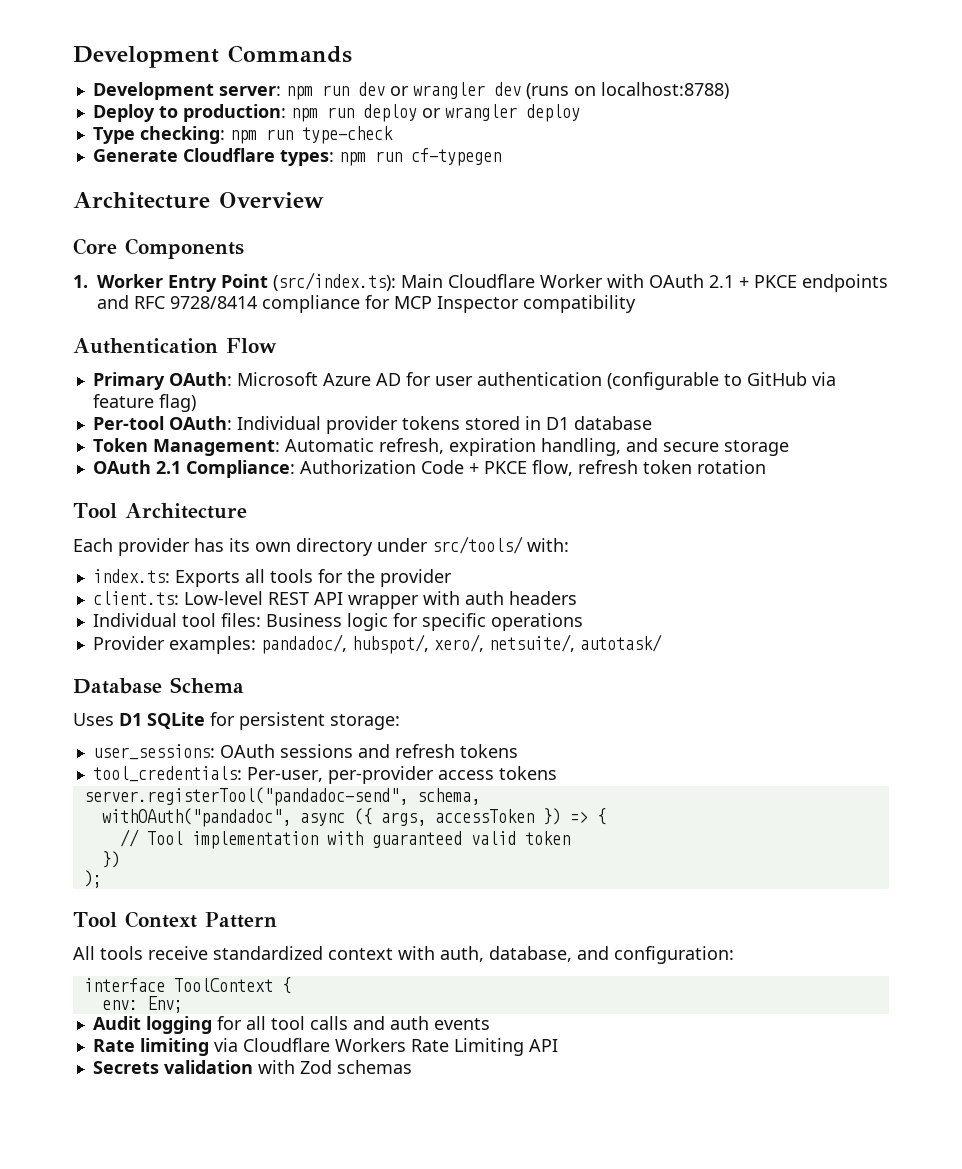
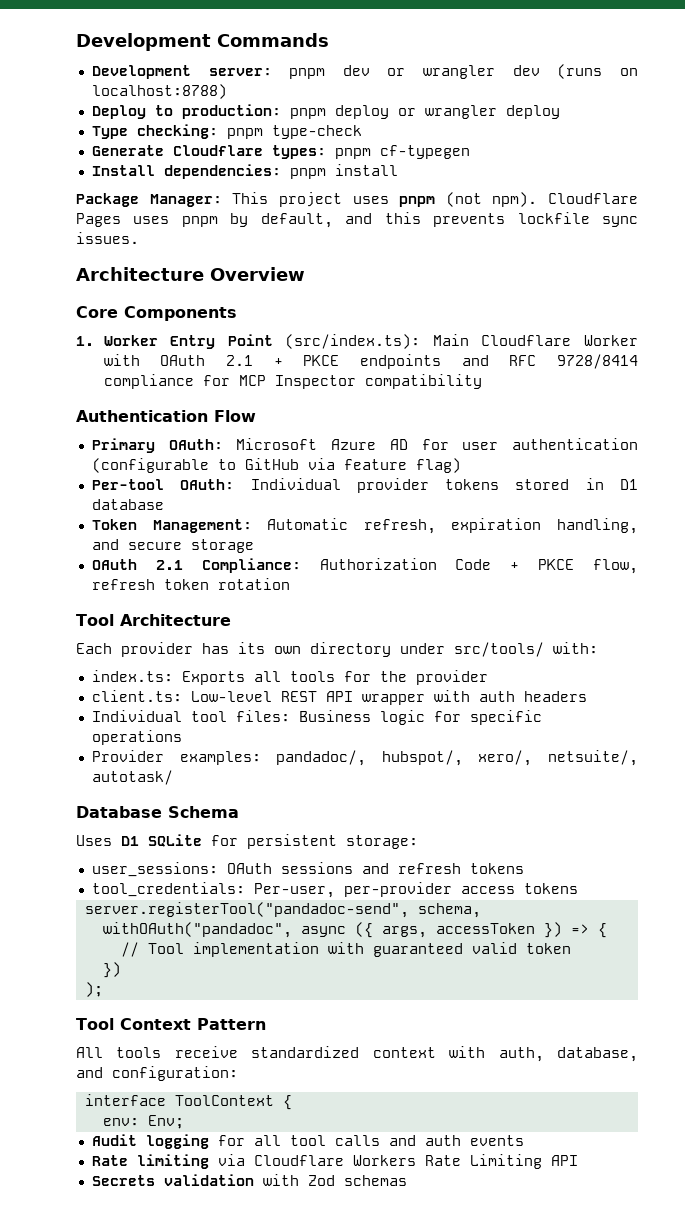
[285,85,349,100] npm run -> [289,68,326,79] pnpm
[290,107,354,122] npm run -> [289,108,326,119] pnpm
[229,129,293,144] npm run -> [226,128,263,139] pnpm
[338,151,402,166] npm run -> [334,148,371,159] pnpm
(501, 157) none -> [91,164,398,179] [76,192,638,207] [76,212,639,228] [76,232,139,244] // Install dependencies: pnpm install // Package Manager: This project uses pnpm (not npm). Cloudflare Pages uses pnpm by default, and this prevents lockfile sync issues.

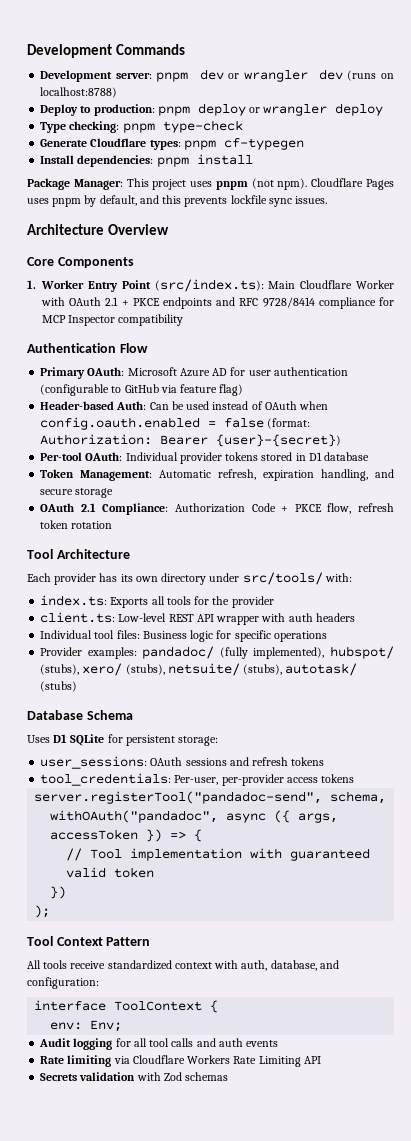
(461, 465) none -> [40,401,329,410] [40,417,311,430] [40,434,342,447] // Header-based Auth: Can be used instead of OAuth when config.oauth.enabled = false (format: Authorization: Bearer {user}-{secret})
[276,750,638,766] pandadoc/, hubspot/, xero/, netsuite/, -> [142,646,394,659] [40,663,283,676] pandadoc/ (fully implemented), hubspot/ (stubs), xero/ (stubs), netsuite/ (stubs),
(173, 777) none -> [40,681,78,692] (stubs)

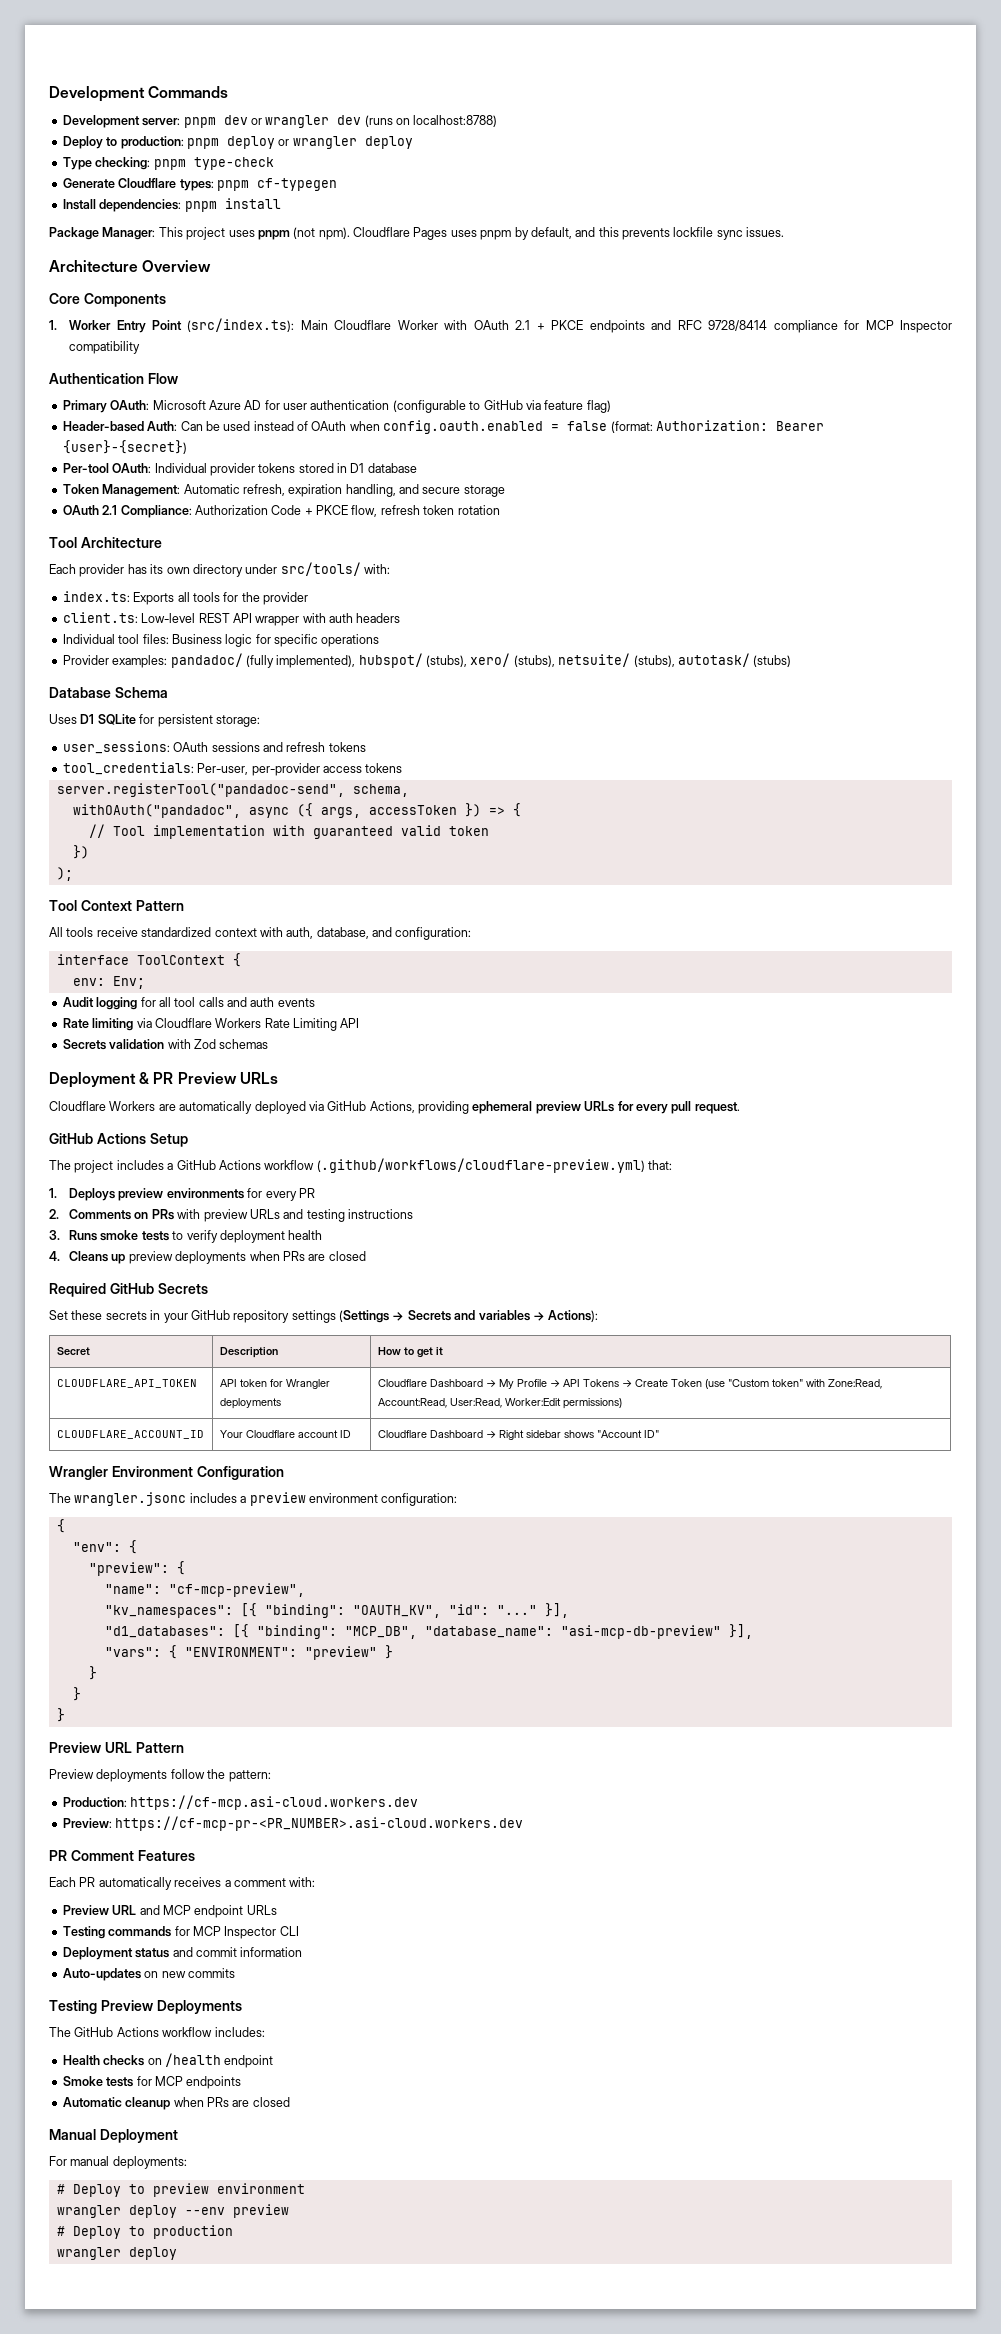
(229, 1076) none -> [49,1072,278,1088] [49,1101,740,1114] [49,1133,188,1147] [49,1158,672,1173] [49,1188,315,1201] [49,1209,414,1222] [49,1230,323,1243] [49,1251,366,1264] [49,1283,208,1297] [49,1310,599,1323] [56,1347,90,1355] [219,1347,278,1358] [377,1347,443,1358] [56,1379,197,1388] [219,1379,330,1389] [219,1398,281,1409] [377,1379,882,1389] [377,1398,622,1409] [56,1430,204,1439] [219,1430,351,1438] [377,1430,659,1440] [49,1466,284,1480] [49,1492,458,1506] [56,1519,65,1533] [72,1540,137,1554] [88,1561,185,1576] [104,1583,305,1597] [104,1603,569,1618] [104,1624,753,1639] [104,1645,393,1660] [88,1666,97,1680] [72,1687,81,1701] [56,1708,65,1722] [49,1742,184,1753] [49,1769,271,1782] [62,1795,419,1810] [62,1816,524,1831] [49,1850,195,1861] [49,1877,316,1890] [62,1905,277,1918] [62,1926,299,1939] [62,1947,303,1960] [62,1968,235,1981] [49,2000,242,2014] [49,2027,265,2037] [62,2053,274,2068] [62,2076,242,2089] [62,2097,290,2110] [49,2129,178,2143] [49,2156,187,2169] [56,2183,305,2197] [56,2204,289,2218] [56,2225,233,2239] [56,2247,177,2260] // Deployment & PR Preview URLs // Cloudflare Workers are automatically deployed via GitHub Actions, providing ephemeral preview URLs for every pull request. // GitHub Actions Setup // The project includes a GitHub Actions workflow (.github/workflows/cloudflare-preview.yml) that: // 1. Deploys preview environments for every PR // 2. Comments on PRs with preview URLs and testing instructions // 3. Runs smoke tests to verify deployment health // 4. Cleans up preview deployments when PRs are closed // Required GitHub Secrets // Set these secrets in your GitHub repository settings (Settings → Secrets and variables → Actions): // Secret | Description | How to get it // CLOUDFLARE_API_TOKEN | API token for Wrangler deployments | Cloudflare Dashboard → My Profile → API Tokens → Create Token (use "Custom token" with Zone:Read, Account:Read, User:Read, Worker:Edit permissions) // CLOUDFLARE_ACCOUNT_ID | Your Cloudflare account ID | Cloudflare Dashboard → Right sidebar shows "Account ID" // Wrangler Environment Configuration // The wrangler.jsonc includes a preview environment configuration: // { // "env": { // "preview": { // "name": "cf-mcp-preview", // "kv_namespaces": [{ "binding": "OAUTH_KV", "id": "..." }], // "d1_databases": [{ "binding": "MCP_DB", "database_name": "asi-mcp-db-preview" }], // "vars": { "ENVIRONMENT": "preview" } // } // } // } // Preview URL Pattern // Preview deployments follow the pattern: // Production: https://cf-mcp.asi-cloud.workers.dev // Preview: https://cf-mcp-pr-<PR_NUMBER>.asi-cloud.workers.dev // PR Comment Features // Each PR automatically receives a comment with: // Preview URL and MCP endpoint URLs // Testing commands for MCP Inspector CLI // Deployment status and commit information // Auto-updates on new commits // Testing Preview Deployments // The GitHub Actions workflow includes: // Health checks on /health endpoint // Smoke tests for MCP endpoints // Automatic cleanup when PRs are closed // Manual Deployment // For manual deployments: // # Deploy to preview environment // wrangler deploy --env preview // # Deploy to production // wrangler deploy

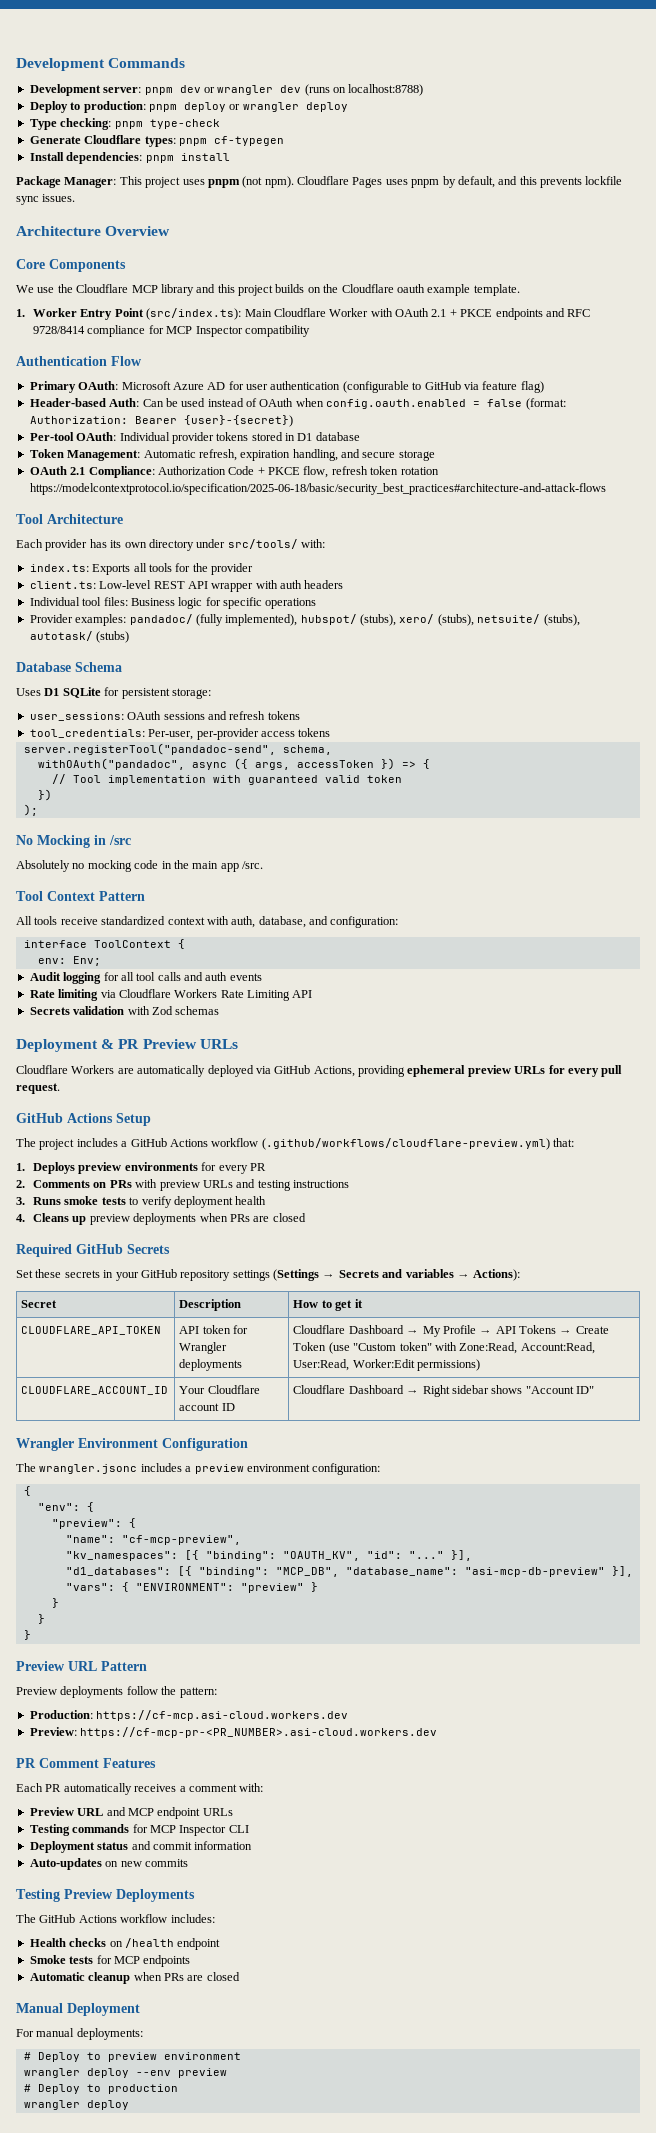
(166, 300) none -> [16,284,520,296] // We use the Cloudflare MCP library and this project builds on the Cloudflare oauth example template.
(500, 510) none -> [29,483,606,495] https://modelcontextprotocol.io/specification/2025-06-18/basic/security_best_practices#architecture-and-attack-flows
(73, 874) none -> [16,835,131,848] [16,860,263,872] // No Mocking in /src // Absolutely no mocking code in the main app /src.

